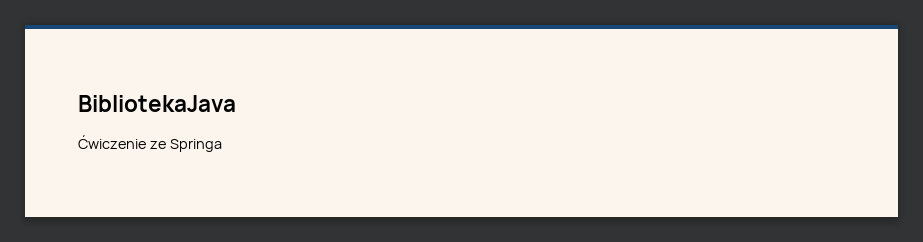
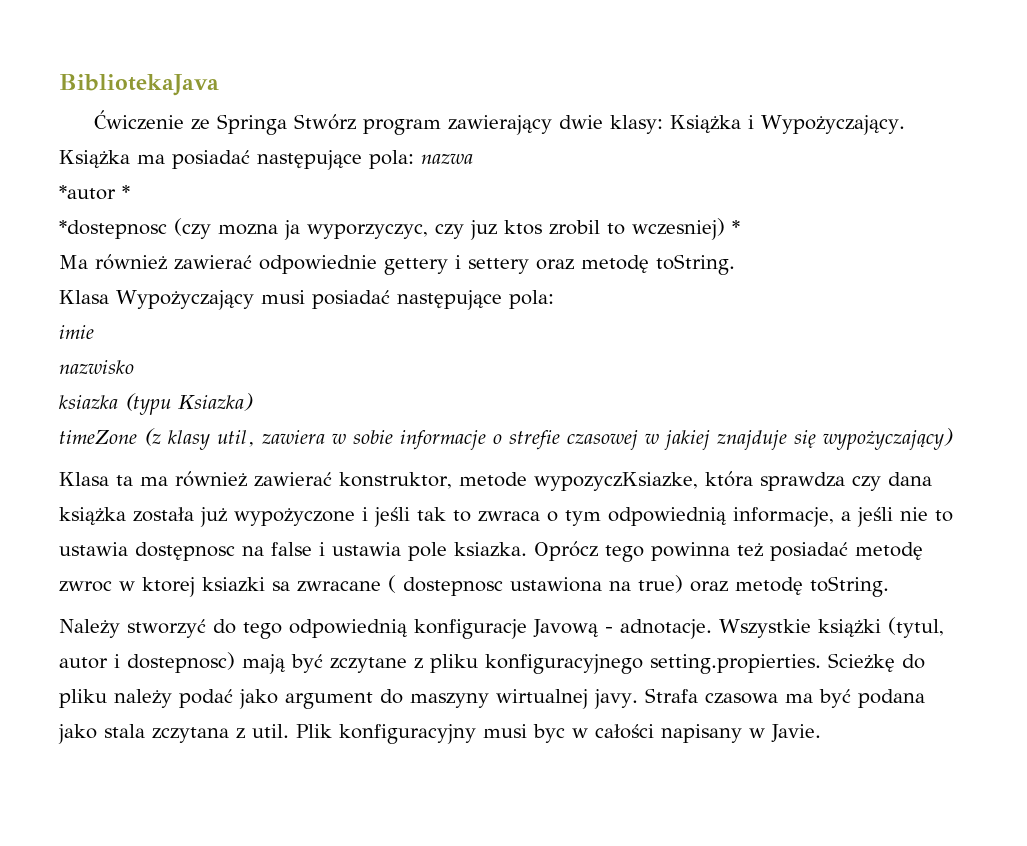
(222, 145) none -> [293,114,905,135] [59,150,473,170] [59,185,130,200] [59,218,740,240] [59,254,735,275] [59,290,554,310] [59,325,94,339] [59,360,134,374] [59,393,253,415] [59,428,953,450] [59,471,932,491] [59,507,953,527] [59,541,923,562] [59,575,889,597] [59,617,944,639] [59,652,925,674] [59,688,925,709] [58,724,821,744] Stwórz program zawierający dwie klasy: Książka i Wypożyczający. Książka ma posiadać następujące pola: nazwa // *autor * // *dostepnosc (czy mozna ja wyporzyczyc, czy juz ktos zrobil to wczesniej) * // Ma również zawierać odpowiednie gettery i settery oraz metodę toString. // Klasa Wypożyczający musi posiadać następujące pola: // imie // nazwisko // ksiazka (typu Ksiazka) // timeZone (z klasy util, zawiera w sobie informacje o strefie czasowej w jakiej znajduje się wypożyczający) // Klasa ta ma również zawierać konstruktor, metode wypozyczKsiazke, która sprawdza czy dana książka została już wypożyczone i jeśli tak to zwraca o tym odpowiednią informacje, a jeśli nie to ustawia dostępnosc na false i ustawia pole ksiazka. Oprócz tego powinna też posiadać metodę zwroc w ktorej ksiazki sa zwracane ( dostepnosc ustawiona na true) oraz metodę toString. // Należy stworzyć do tego odpowiednią konfiguracje Javową - adnotacje. Wszystkie książki (tytul, autor i dostepnosc) mają być zczytane z pliku konfiguracyjnego setting.propierties. Scieżkę do pliku należy podać jako argument do maszyny wirtualnej javy. Strafa czasowa ma być podana jako stala zczytana z util. Plik konfiguracyjny musi byc w całości napisany w Javie.

